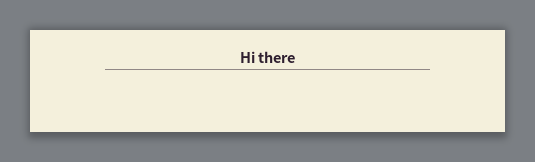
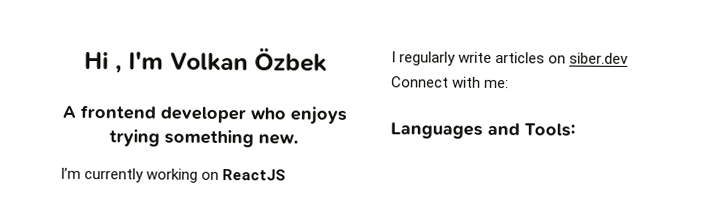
[258,51,296,63] there -> [114,48,327,74] [61,104,347,125] [109,129,299,148] [60,167,287,183] [391,51,629,66] [391,76,510,89] [390,122,576,139] , I'm Volkan Özbek // A frontend developer who enjoys trying something new. // I’m currently working on ReactJS // I regularly write articles on siber.dev // Connect with me: // Languages and Tools:

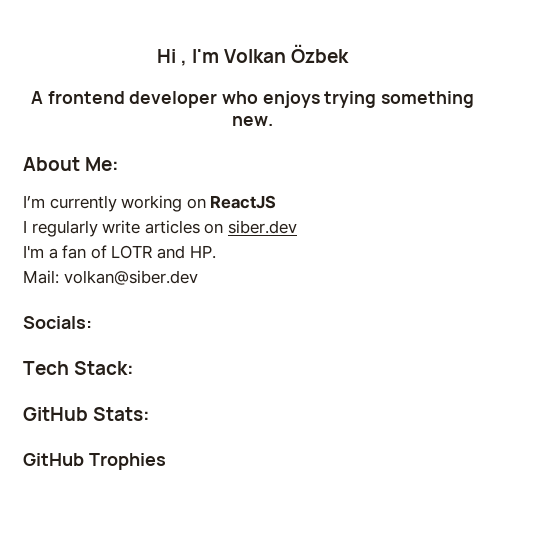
(299, 139) none -> [23,157,120,171] // About Me:
[391,76,510,89] [390,122,576,139] Connect with me: // Languages and Tools: -> [23,245,216,259] [23,270,198,285] [23,316,92,329] [23,361,135,375] [23,407,151,421] [23,453,166,470] I'm a fan of LOTR and HP. // Mail: volkan@siber.dev // Socials: // Tech Stack: // GitHub Stats: // GitHub Trophies

